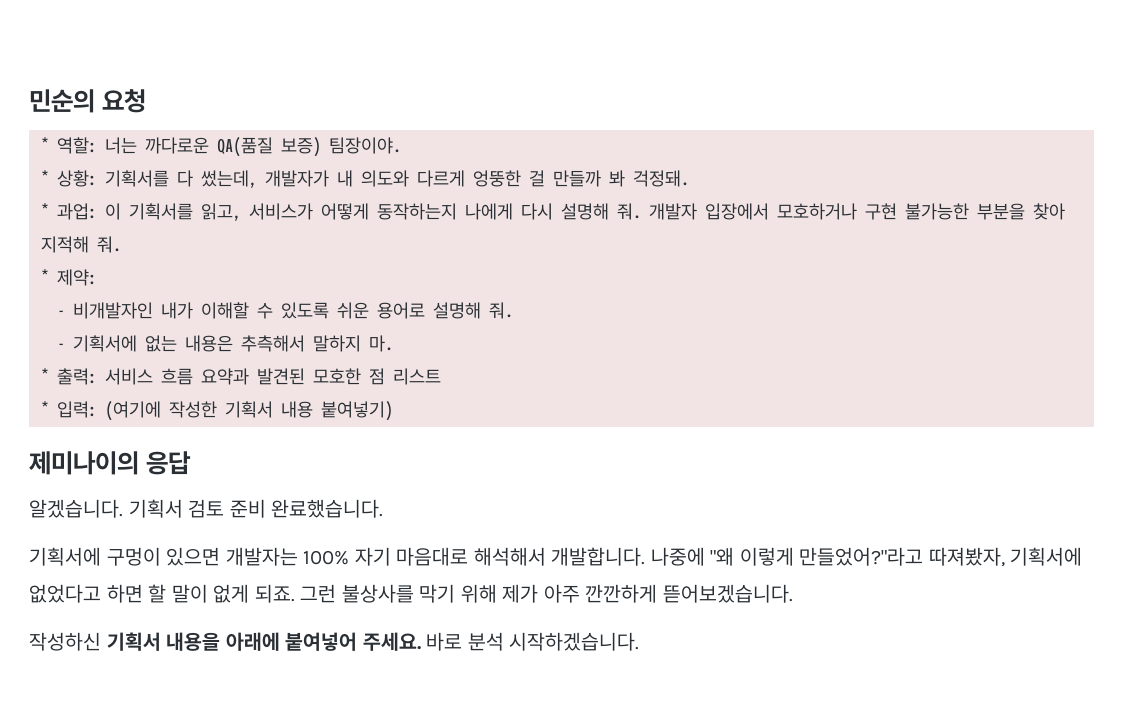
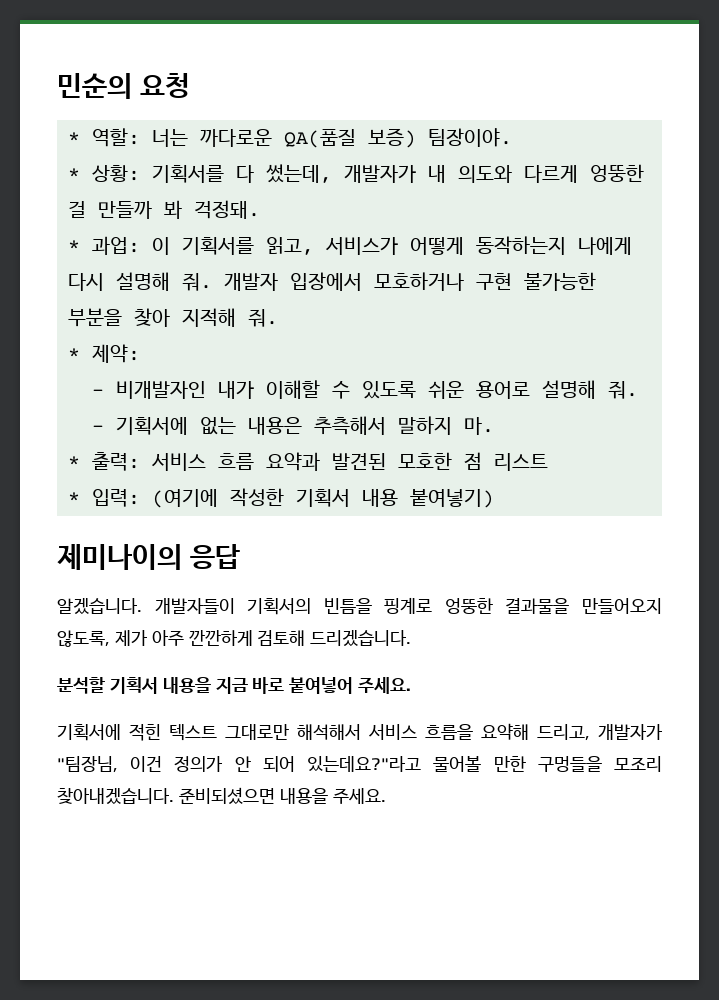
[128,499,384,518] [29,547,1083,567] [29,584,793,603] [29,632,640,651] 기획서 검토 준비 완료했습니다. // 기획서에 구멍이 있으면 개발자는 100% 자기 마음대로 해석해서 개발합니다. 나중에 "왜 이렇게 만들었어?"라고 따져봤자, 기획서에 없었다고 하면 할 말이 없게 되죠. 그런 불상사를 막기 위해 제가 아주 깐깐하게 뜯어보겠습니다. // 작성하신 기획서 내용을 아래에 붙여넣어 주세요. 바로 분석 시작하겠습니다. -> [154,597,662,615] [57,630,412,647] [57,677,412,694] [57,723,663,741] [57,756,662,773] [57,787,386,805] 개발자들이 기획서의 빈틈을 핑계로 엉뚱한 결과물을 만들어오지 않도록, 제가 아주 깐깐하게 검토해 드리겠습니다. // 분석할 기획서 내용을 지금 바로 붙여넣어 주세요. // 기획서에 적힌 텍스트 그대로만 해석해서 서비스 흐름을 요약해 드리고, 개발자가 "팀장님, 이건 정의가 안 되어 있는데요?"라고 물어볼 만한 구멍들을 모조리 찾아내겠습니다. 준비되셨으면 내용을 주세요.

